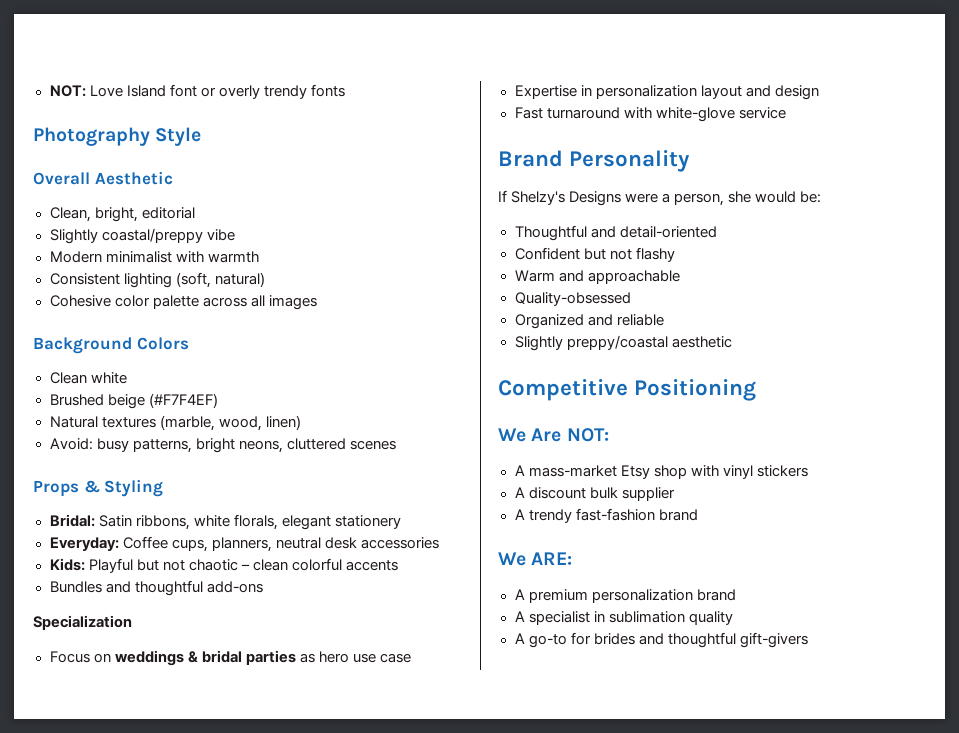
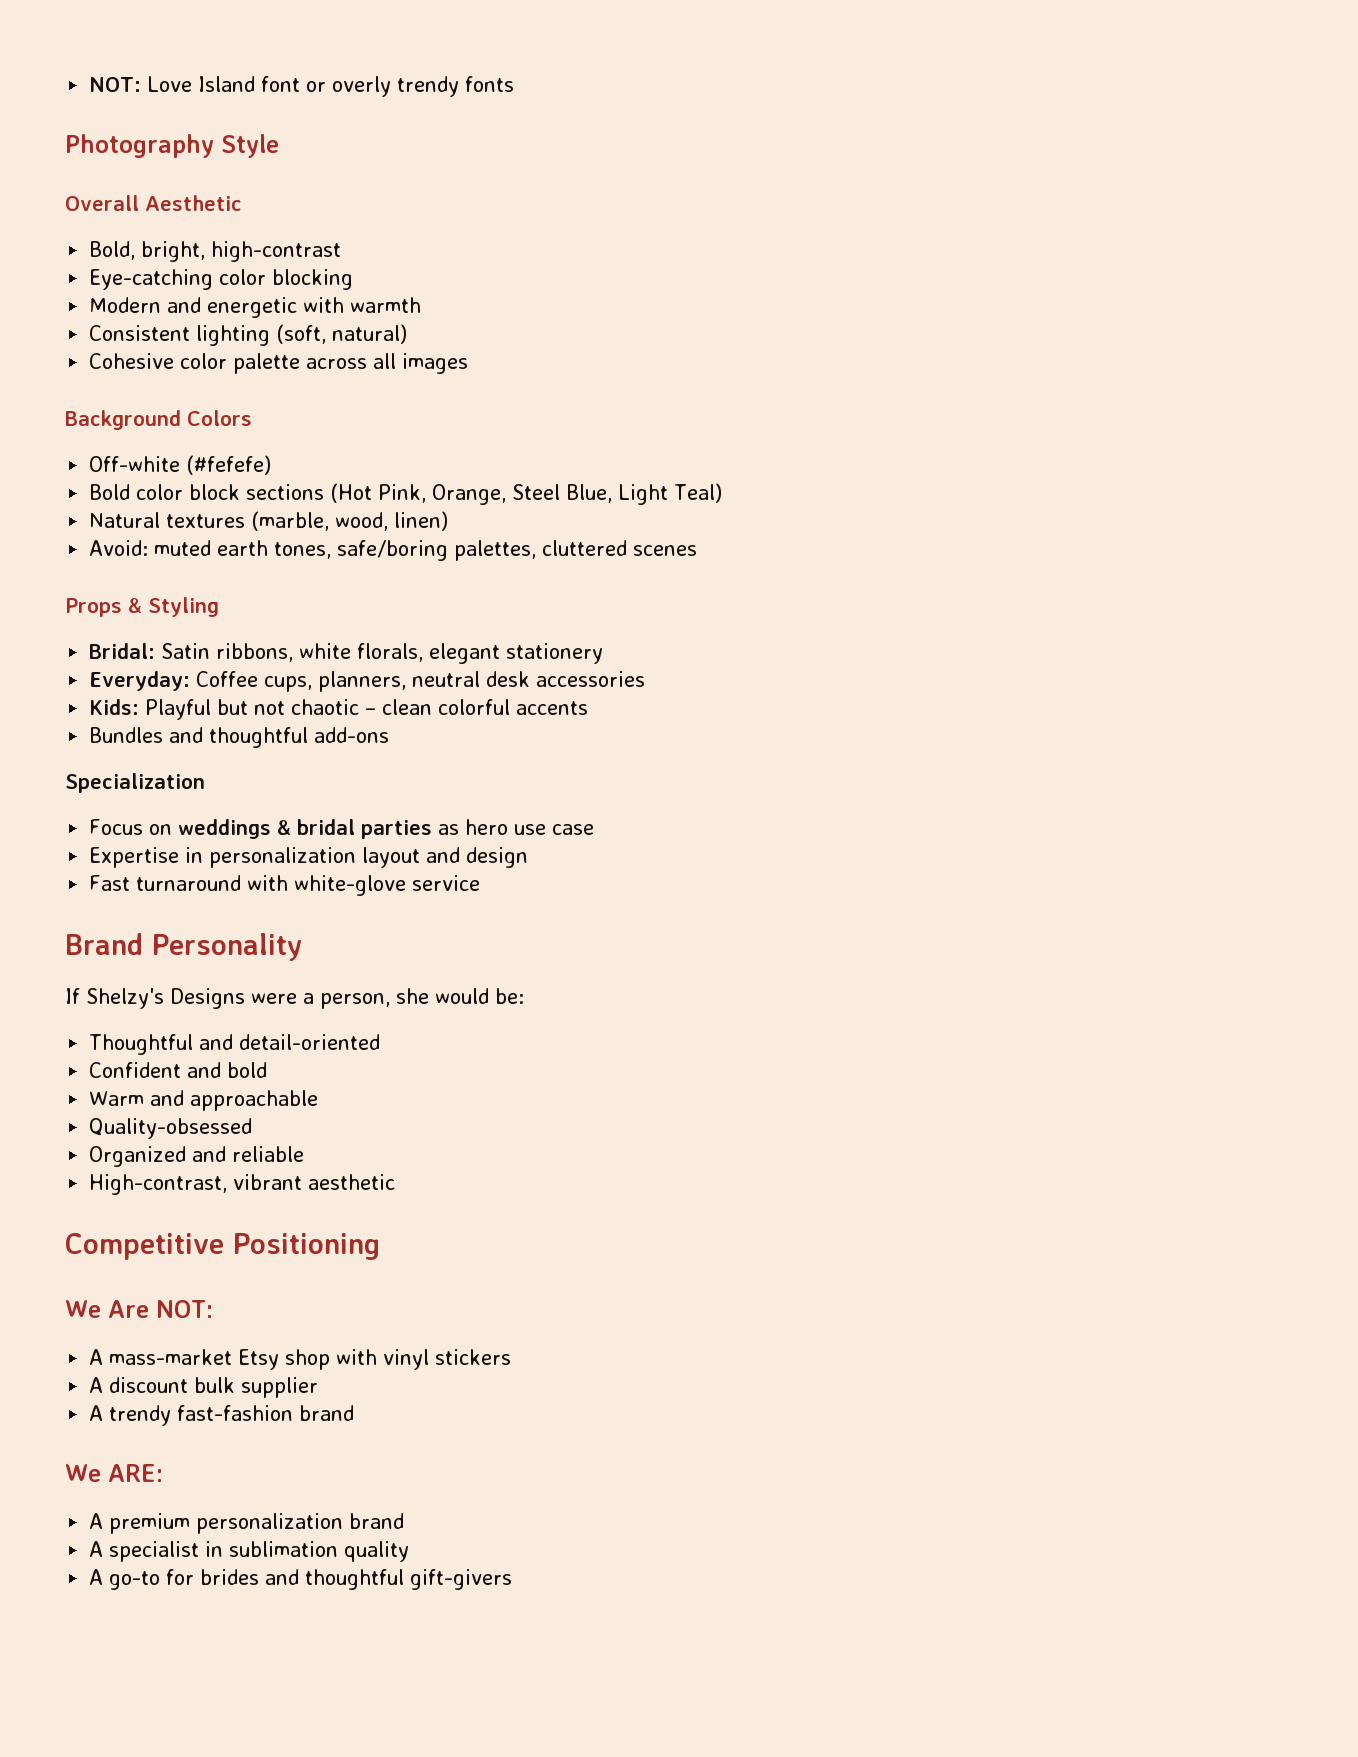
[49,207,195,222] [49,228,235,244] Clean, bright, editorial // Slightly coastal/preppy vibe -> [89,241,342,262] [89,269,354,290] Bold, bright, high-contrast // Eye-catching color blocking
[105,251,172,263] minimalist -> [167,297,298,318] and energetic
[49,372,127,384] [49,393,218,409] Clean white // Brushed beige (#F7F4EF) -> [89,455,272,475] [89,483,723,505] Off-white (#fefefe) // Bold color block sections (Hot Pink, Orange, Steel Blue, Light Teal)
[96,438,283,453] busy patterns, bright neons, -> [154,540,537,561] muted earth tones, safe/boring palettes,
[583,247,675,262] but not flashy -> [187,1062,268,1078] and bold
[514,335,668,351] Slightly preppy/coastal -> [89,1174,303,1195] High-contrast, vibrant

